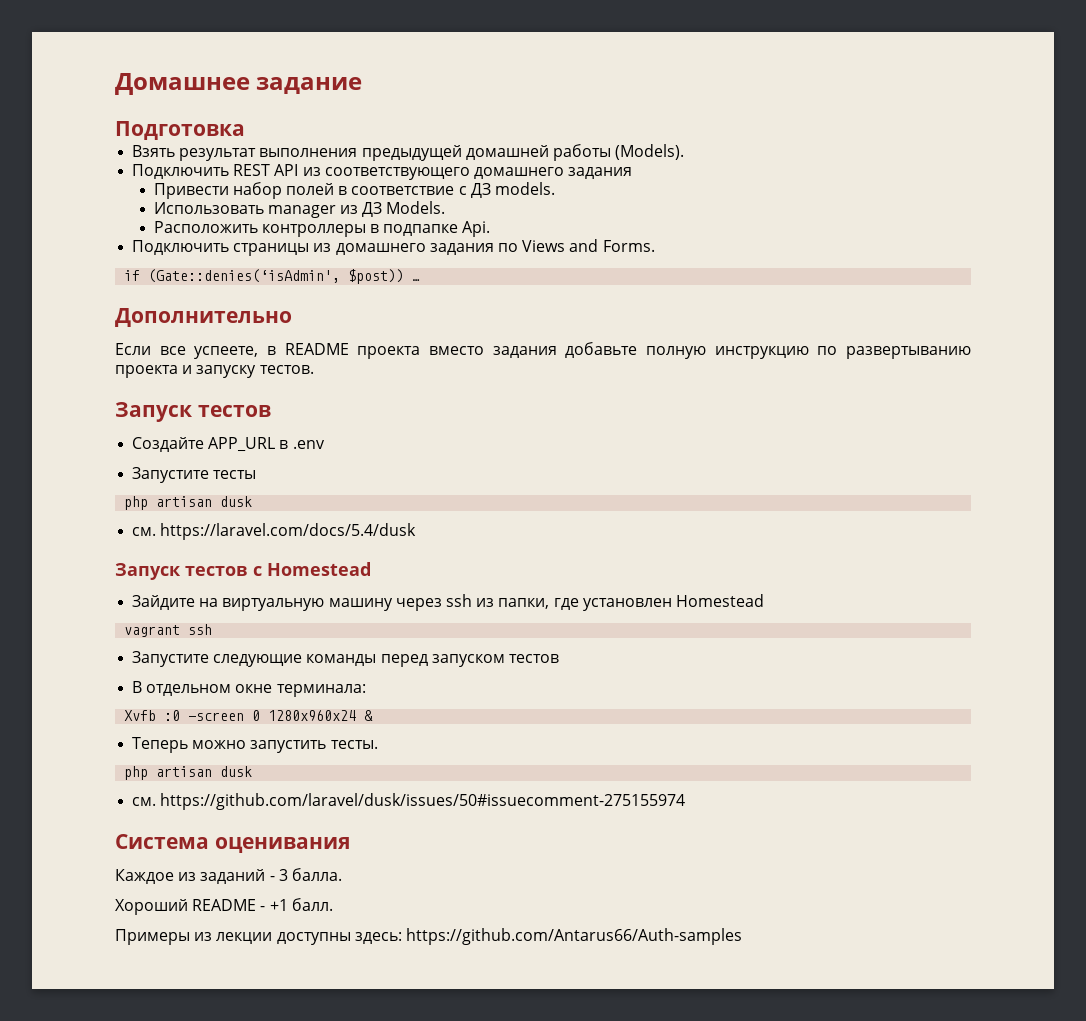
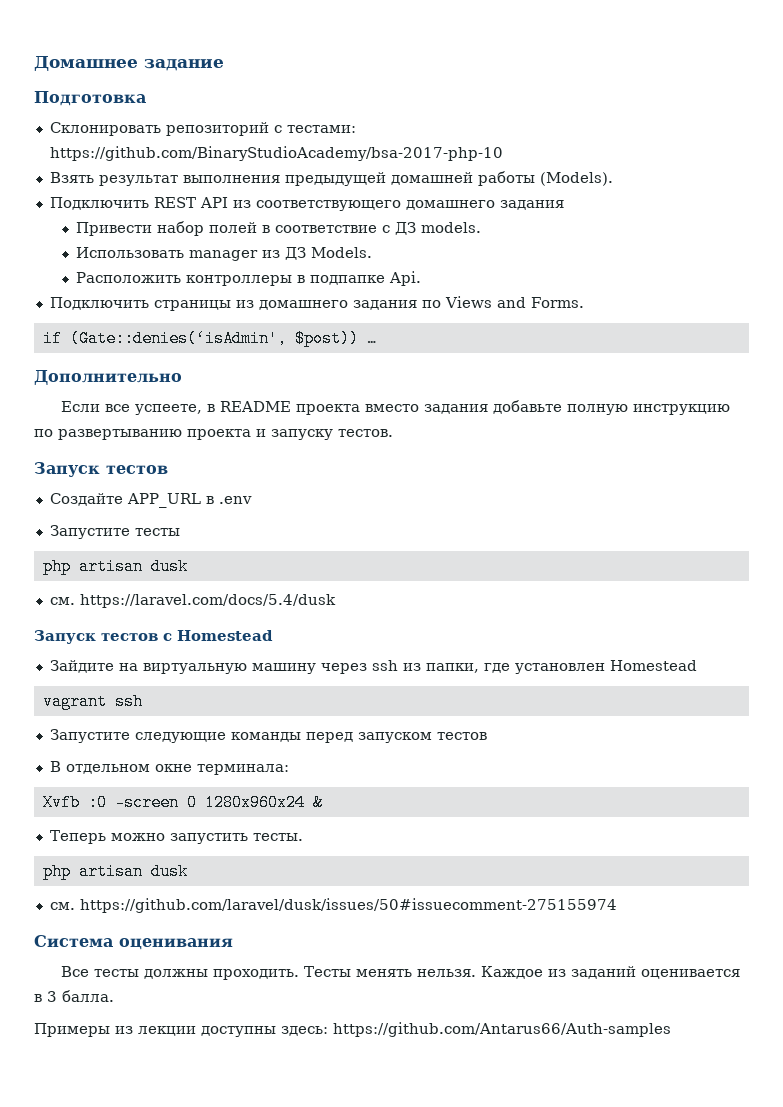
(245, 130) none -> [49,122,356,136] [49,146,503,161] // Склонировать репозиторий с тестами: https://github.com/BinaryStudioAcademy/bsa-2017-php-10
(350, 845) none -> [60,966,476,980] Все тесты должны проходить. Тесты менять нельзя.
[269,876,275,881] - -> [640,969,740,979] [34,994,42,1002] оценивается в
[115,898,333,915] // Хороший README - +1 балл. -> (114, 996) none

